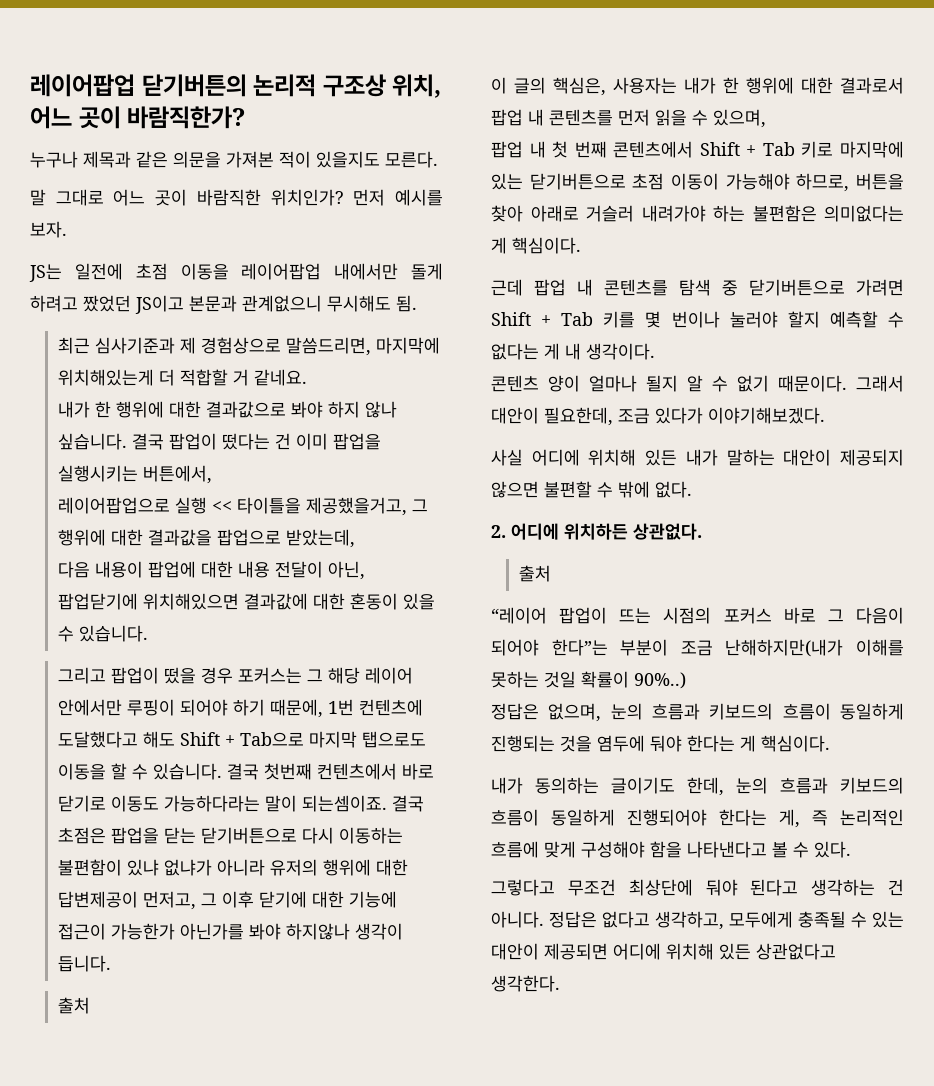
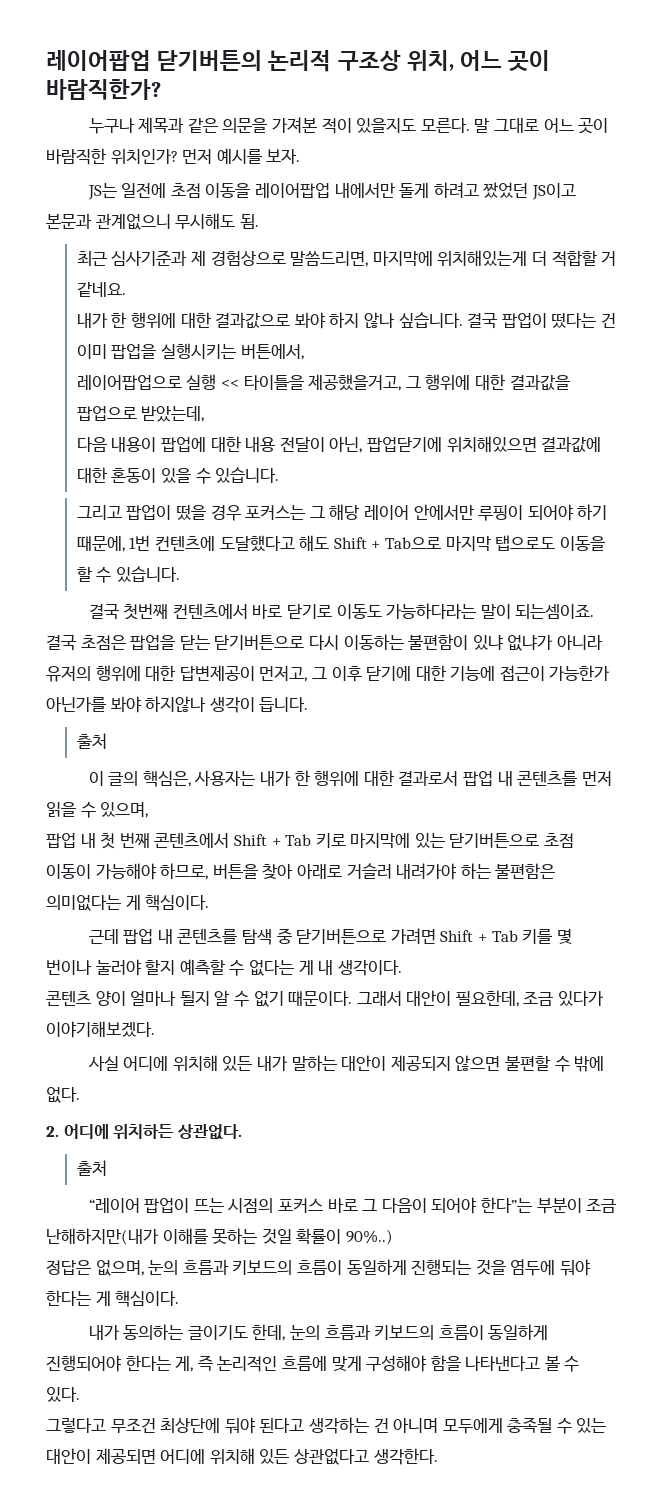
(438, 159) // -> (470, 125) none
(222, 771) none -> (180, 574) //
[491,911,724,930] 아니다. 정답은 없다고 생각하고, -> [393,1418,439,1433] 아니며

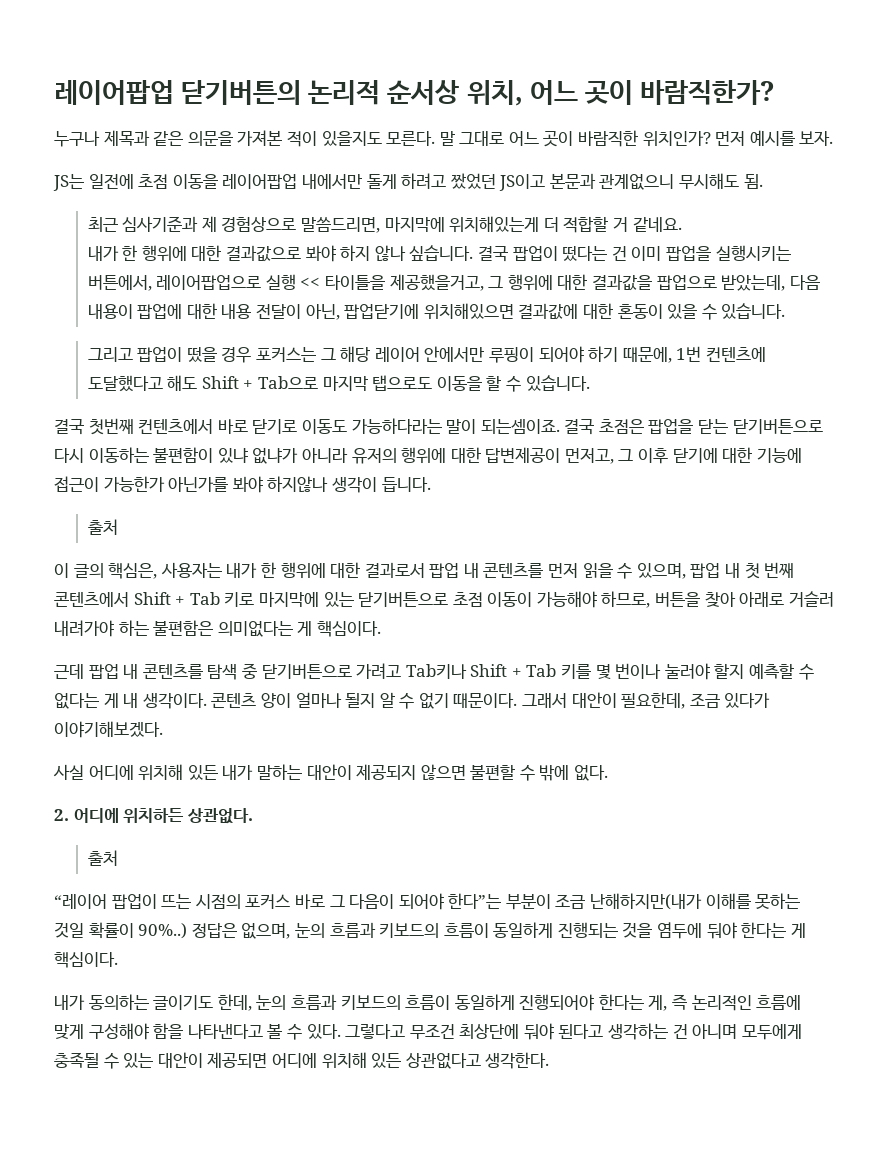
[337,50,401,71] 구조상 -> [387,80,460,105] 순서상
(304, 352) // -> (152, 283) none
(205, 414) // -> (786, 283) none
(149, 810) // -> (686, 571) none
[390,928,436,944] 가려면 -> [356,663,467,679] 가려고 Tab키나
(402, 968) // -> (207, 701) none
(393, 1237) // -> (188, 931) none
(80, 1394) // -> (341, 1031) none

